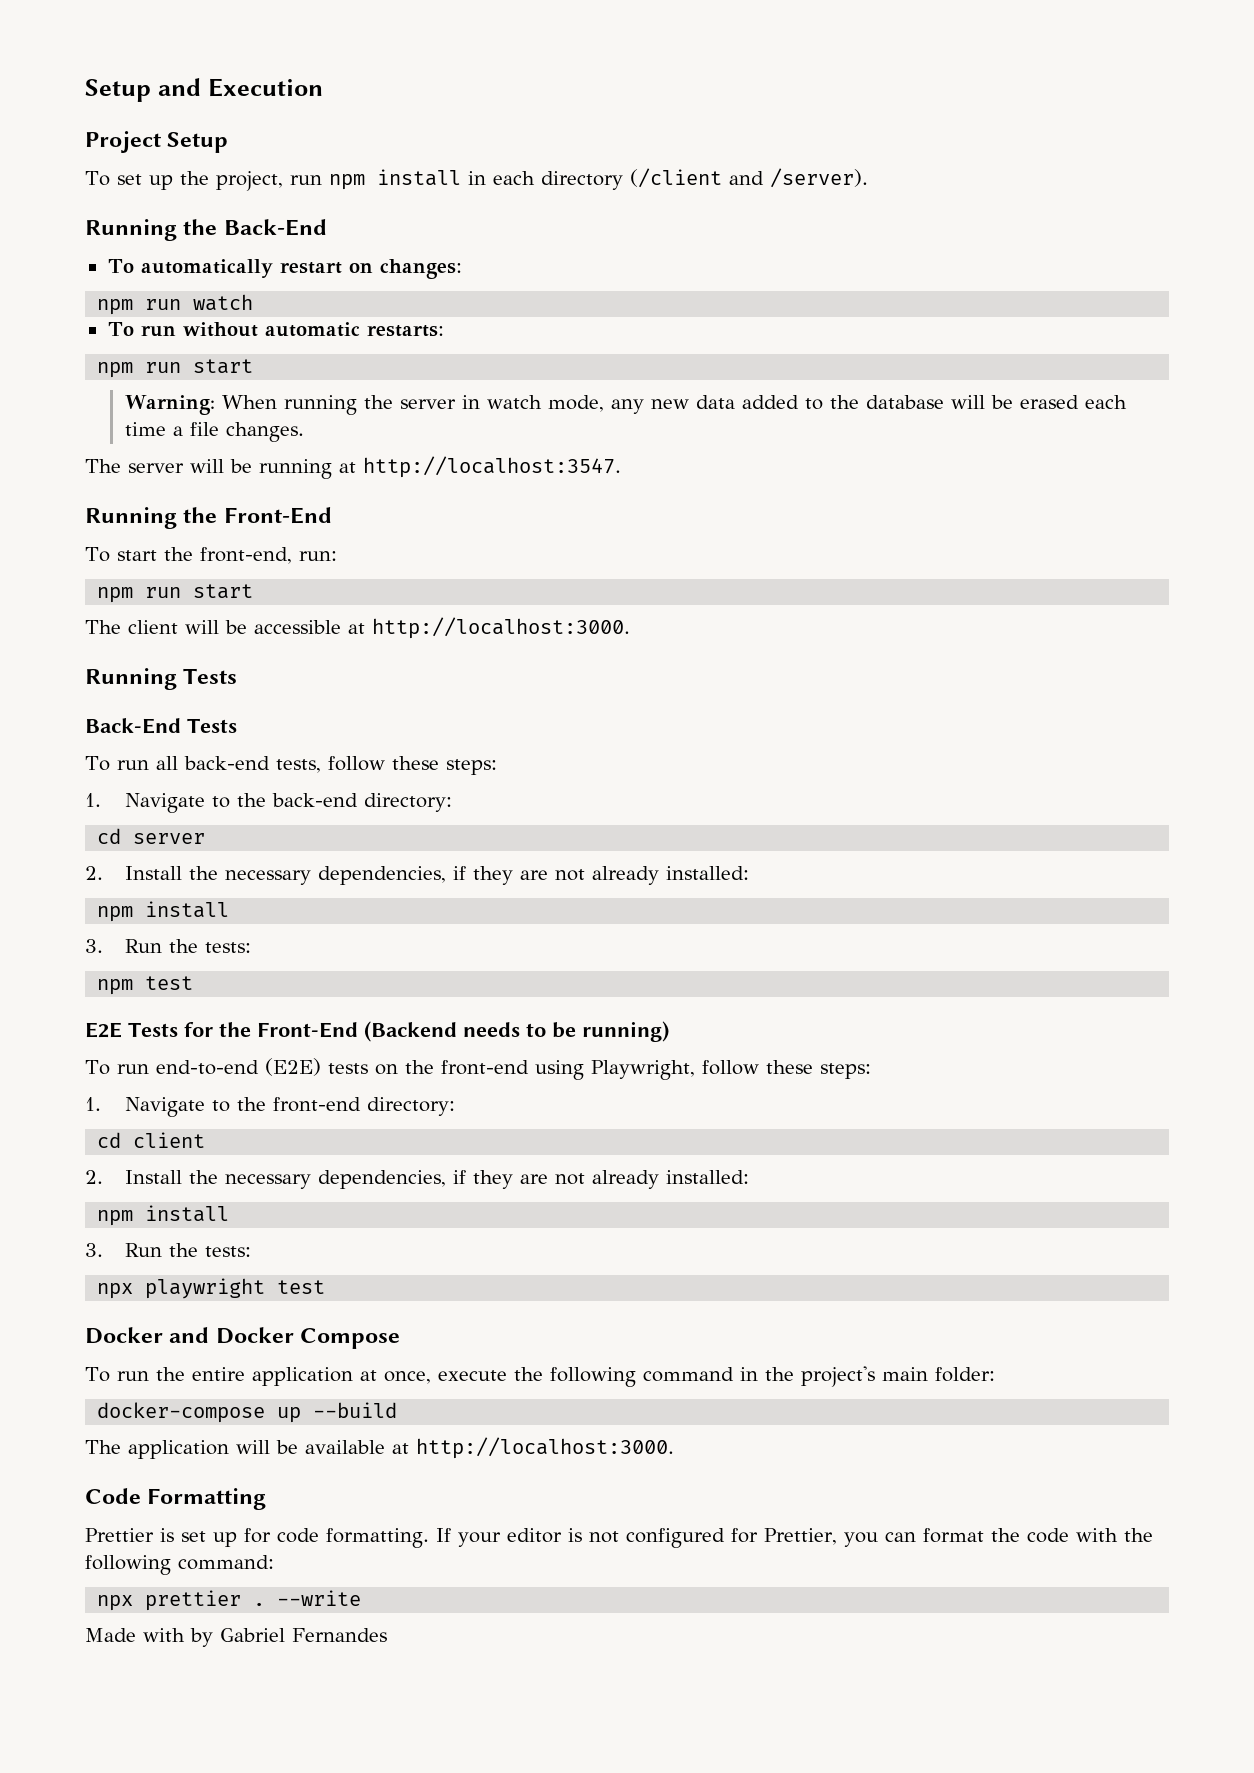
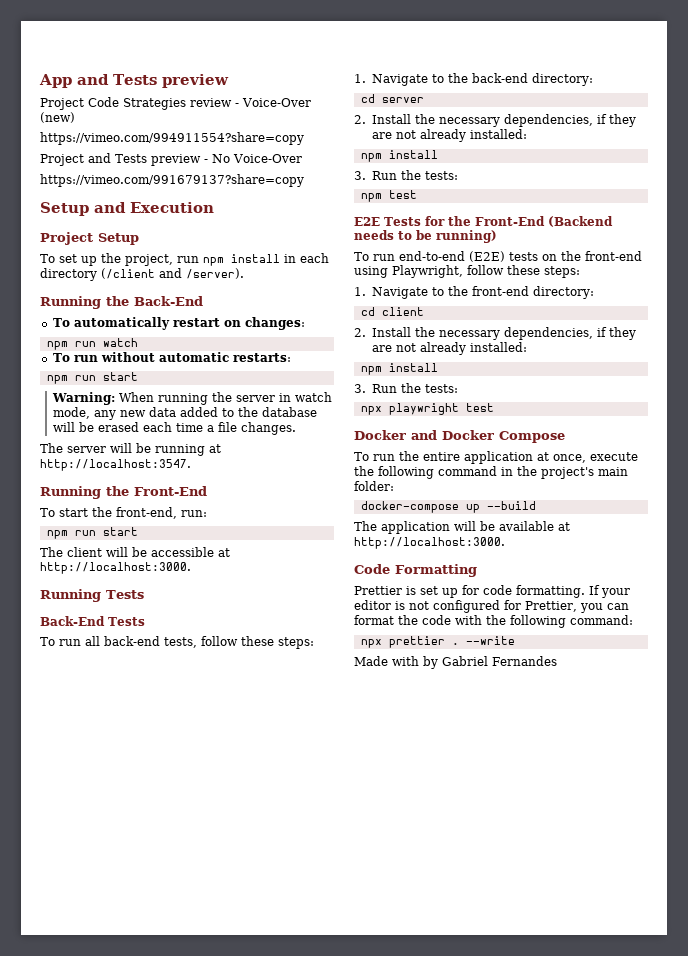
(85, 90) none -> [39,74,229,88] [40,97,311,110] [40,112,75,123] [40,132,304,145] [40,153,302,166] [40,174,304,187] App and Tests preview // Project Code Strategies review - Voice-Over (new) // https://vimeo.com/994911554?share=copy // Project and Tests preview - No Voice-Over // https://vimeo.com/991679137?share=copy //

